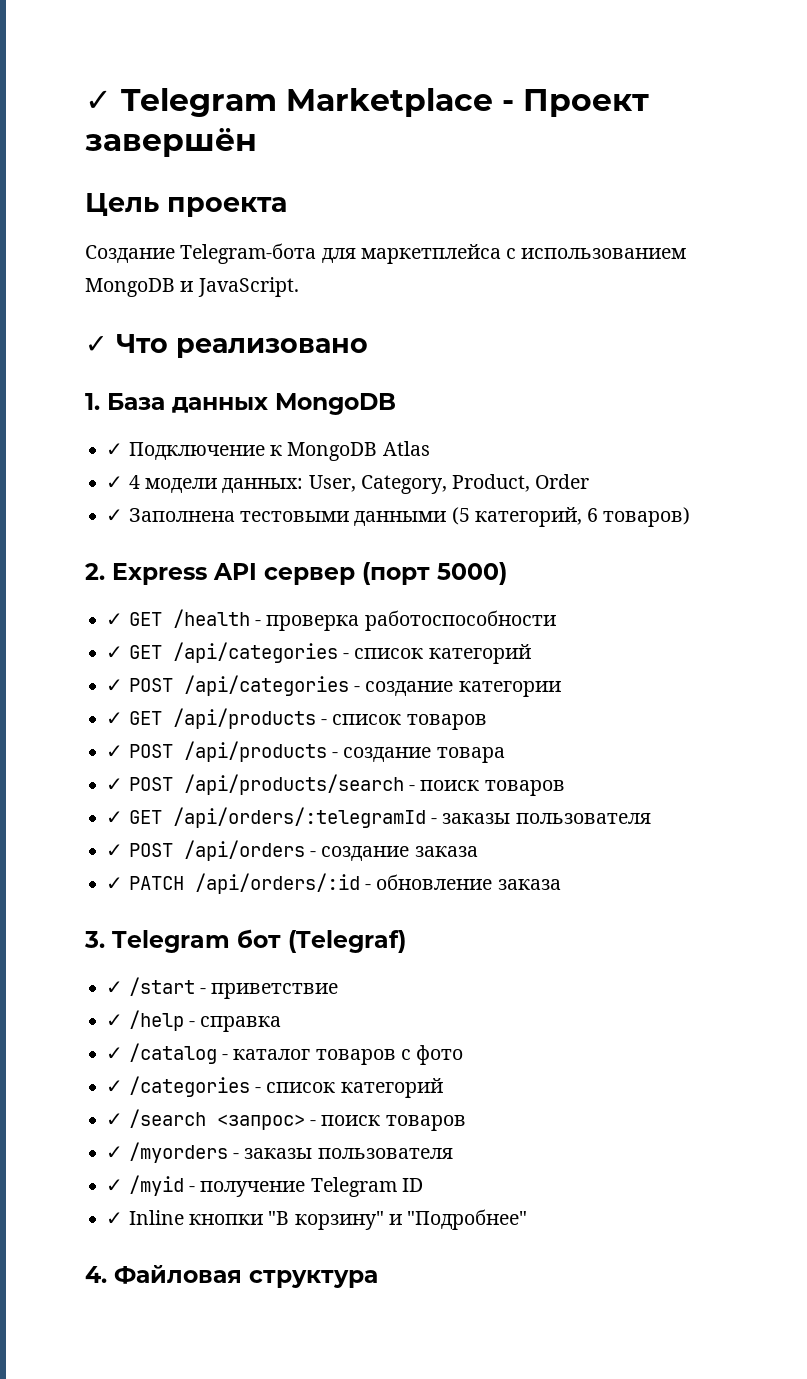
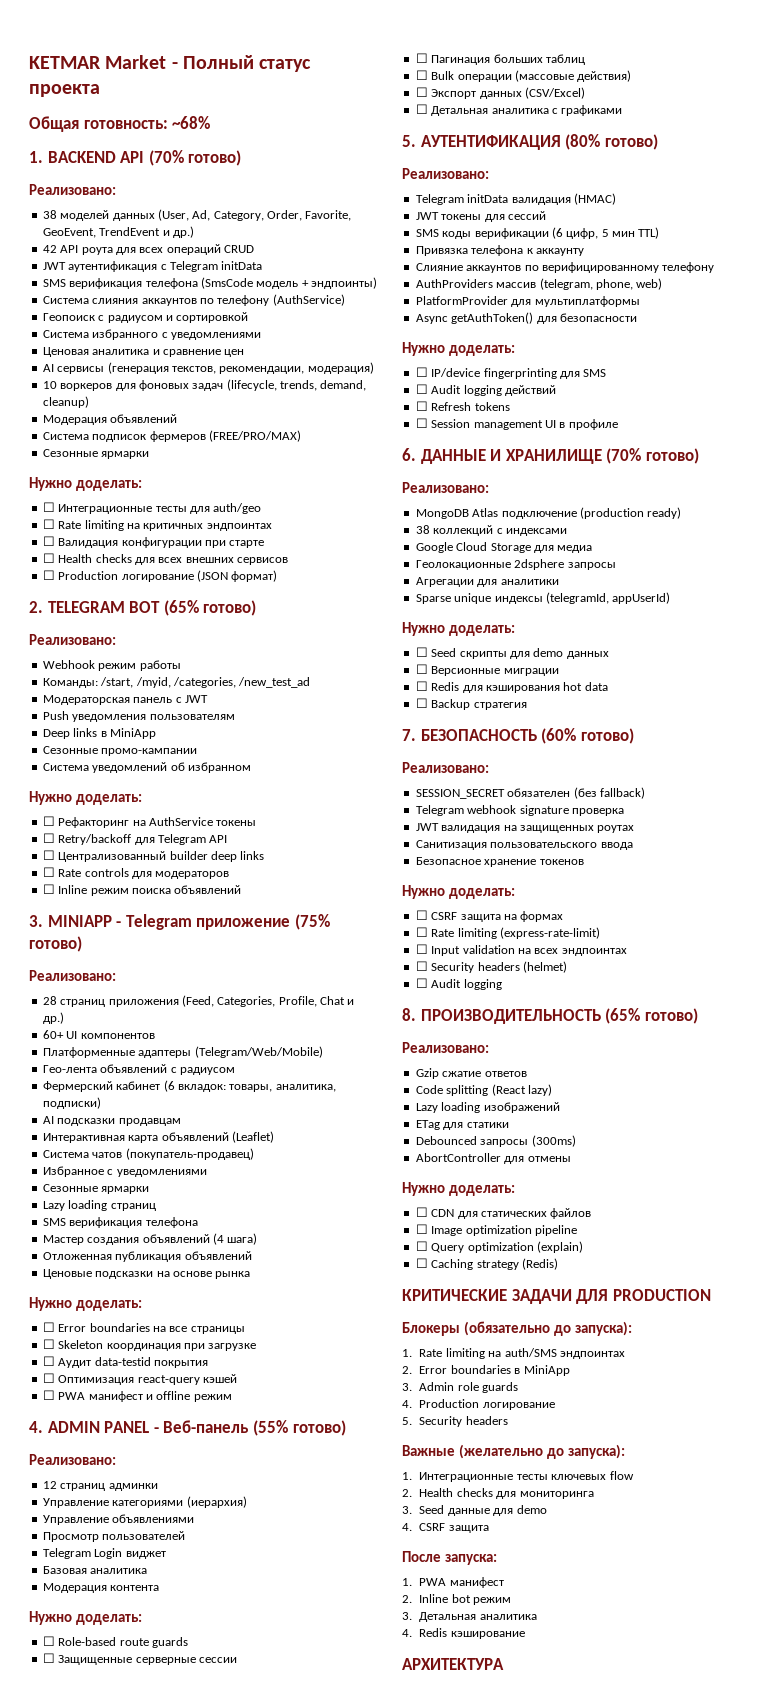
[85,88,649,117] [85,128,257,157] [85,193,287,217] [85,243,687,264] [85,277,299,297] [85,334,368,358] [85,393,396,415] [106,441,430,461] [106,474,590,494] [106,507,691,527] [85,562,507,585] [106,609,556,631] [106,642,531,664] [106,675,561,697] [106,708,487,730] [106,741,505,763] [106,774,565,796] [106,807,651,828] [106,840,478,861] [106,873,561,894] [84,929,406,953] [106,977,339,999] [106,1010,282,1032] [106,1043,464,1065] [106,1076,443,1098] [106,1109,466,1131] [106,1142,453,1163] [106,1175,423,1197] [106,1209,528,1230] [85,1265,378,1288] ✓ Telegram Marketplace - Проект завершён // Цель проекта // Создание Telegram-бота для маркетплейса с использованием MongoDB и JavaScript. // ✓ Что реализовано // 1. База данных MongoDB // ✓ Подключение к MongoDB Atlas // ✓ 4 модели данных: User, Category, Product, Order // ✓ Заполнена тестовыми данными (5 категорий, 6 товаров) // 2. Express API сервер (порт 5000) // ✓ GET /health - проверка работоспособности // ✓ GET /api/categories - список категорий // ✓ POST /api/categories - создание категории // ✓ GET /api/products - список товаров // ✓ POST /api/products - создание товара // ✓ POST /api/products/search - поиск товаров // ✓ GET /api/orders/:telegramId - заказы пользователя // ✓ POST /api/orders - создание заказа // ✓ PATCH /api/orders/:id - обновление заказа // 3. Telegram бот (Telegraf) // ✓ /start - приветствие // ✓ /help - справка // ✓ /catalog - каталог товаров с фото // ✓ /categories - список категорий // ✓ /search <запрос> - поиск товаров // ✓ /myorders - заказы пользователя // ✓ /myid - получение Telegram ID // ✓ Inline кнопки "В корзину" и "Подробнее" // 4. Файловая структура -> [29,55,312,72] [29,84,100,97] [29,116,211,132] [29,150,242,166] [29,184,116,195] [42,209,352,221] [42,226,194,238] [42,244,254,255] [42,261,263,272] [42,277,377,289] [42,294,345,306] [42,312,249,323] [42,329,261,340] [42,347,245,357] [42,362,374,374] [42,379,367,391] [42,396,89,408] [42,414,178,425] [42,430,301,442] [42,449,150,459] [29,477,142,491] [42,502,262,514] [42,519,272,531] [42,536,265,548] [42,553,288,565] [42,570,278,582] [29,600,257,616] [29,634,116,645] [42,660,181,671] [42,677,311,688] [42,695,208,705] [42,711,235,722] [42,728,156,739] [42,746,198,756] [42,762,251,773] [29,791,142,805] [42,816,257,828] [42,833,228,845] [42,850,265,862] [42,867,230,879] [42,884,242,896] [29,914,330,930] [29,936,82,952] [29,970,116,981] [42,995,355,1007] [42,1012,64,1024] [42,1030,155,1039] [42,1046,323,1058] [42,1064,235,1075] [42,1080,336,1092] [42,1097,101,1109] [42,1116,181,1126] [42,1131,274,1143] [42,1148,254,1160] [42,1166,207,1177] [42,1184,150,1194] [42,1200,156,1211] [42,1217,198,1228] [42,1233,258,1245] [42,1251,252,1262] [42,1269,251,1279] [29,1297,142,1311] [42,1322,245,1334] [42,1339,257,1351] [42,1356,208,1368] [42,1373,237,1385] [42,1390,232,1402] [29,1420,346,1436] [29,1454,116,1465] [42,1481,158,1491] [42,1496,247,1508] [42,1514,195,1525] [42,1531,186,1542] [42,1548,166,1559] [42,1566,148,1574] [42,1583,160,1593] [29,1611,142,1625] [42,1636,188,1648] [42,1653,237,1665] [415,53,585,65] [415,70,632,82] [415,87,585,99] [415,104,623,116] [402,134,658,150] [402,168,489,179] [415,193,616,205] [415,211,546,222] [415,227,660,239] [415,245,584,256] [415,262,715,273] [415,278,663,290] [415,296,640,307] [415,312,637,324] [402,342,515,356] [415,367,607,379] [415,384,556,396] [415,401,510,411] [415,418,618,430] [402,448,699,464] [402,482,489,493] [415,507,682,519] [415,525,567,536] [415,542,593,553] [415,559,616,570] [415,577,559,587] [415,592,671,604] [402,622,515,636] [415,647,609,659] [415,664,559,676] [415,681,608,693] [415,698,527,710] [402,728,634,744] [402,762,489,773] [415,787,645,799] [415,805,624,816] [415,823,635,833] [415,840,633,850] [415,857,584,867] [402,885,515,899] [415,910,564,922] [415,927,600,939] [415,944,627,956] [415,961,567,973] [415,978,502,990] [402,1008,698,1024] [402,1042,489,1053] [415,1068,527,1079] [415,1084,552,1096] [415,1102,560,1113] [415,1120,509,1130] [415,1135,576,1147] [415,1153,571,1164] [402,1182,515,1196] [415,1207,592,1219] [415,1224,577,1236] [415,1241,583,1253] [415,1258,558,1270] [402,1289,711,1304] [402,1321,632,1336] [402,1348,625,1359] [402,1365,570,1376] [402,1382,519,1393] [402,1399,555,1410] [402,1416,508,1427] [402,1444,625,1459] [402,1471,634,1482] [402,1488,594,1499] [402,1505,547,1516] [402,1523,489,1533] [402,1551,497,1565] [402,1577,504,1588] [402,1594,512,1605] [402,1612,537,1622] [402,1628,525,1639] [402,1658,504,1670] KETMAR Market - Полный статус проекта // Общая готовность: ~68% // 1. BACKEND API (70% готово) // Реализовано: // 38 моделей данных (User, Ad, Category, Order, Favorite, GeoEvent, TrendEvent и др.) // 42 API роута для всех операций CRUD // JWT аутентификация с Telegram initData // SMS верификация телефона (SmsCode модель + эндпоинты) // Система слияния аккаунтов по телефону (AuthService) // Геопоиск с радиусом и сортировкой // Система избранного с уведомлениями // Ценовая аналитика и сравнение цен // AI сервисы (генерация текстов, рекомендации, модерация) // 10 воркеров для фоновых задач (lifecycle, trends, demand, cleanup) // Модерация объявлений // Система подписок фермеров (FREE/PRO/MAX) // Сезонные ярмарки // Нужно доделать: // ☐ Интеграционные тесты для auth/geo // ☐ Rate limiting на критичных эндпоинтах // ☐ Валидация конфигурации при старте // ☐ Health checks для всех внешних сервисов // ☐ Production логирование (JSON формат) // 2. TELEGRAM BOT (65% готово) // Реализовано: // Webhook режим работы // Команды: /start, /myid, /categories, /new_test_ad // Модераторская панель с JWT // Push уведомления пользователям // Deep links в MiniApp // Сезонные промо-кампании // Система уведомлений об избранном // Нужно доделать: // ☐ Рефакторинг на AuthService токены // ☐ Retry/backoff для Telegram API // ☐ Централизованный builder deep links // ☐ Rate controls для модераторов // ☐ Inline режим поиска объявлений // 3. MINIAPP - Telegram приложение (75% готово) // Реализовано: // 28 страниц приложения (Feed, Categories, Profile, Chat и др.) // 60+ UI компонентов // Платформенные адаптеры (Telegram/Web/Mobile) // Гео-лента объявлений с радиусом // Фермерский кабинет (6 вкладок: товары, аналитика, подписки) // AI подсказки продавцам // Интерактивная карта объявлений (Leaflet) // Система чатов (покупатель-продавец) // Избранное с уведомлениями // Сезонные ярмарки // Lazy loading страниц // SMS верификация телефона // Мастер создания объявлений (4 шага) // Отложенная публикация объявлений // Ценовые подсказки на основе рынка // Нужно доделать: // ☐ Error boundaries на все страницы // ☐ Skeleton координация при загрузке // ☐ Аудит data-testid покрытия // ☐ Оптимизация react-query кэшей // ☐ PWA манифест и offline режим // 4. ADMIN PANEL - Веб-панель (55% готово) // Реализовано: // 12 страниц админки // Управление категориями (иерархия) // Управление объявлениями // Просмотр пользователей // Telegram Login виджет // Базовая аналитика // Модерация контента // Нужно доделать: // ☐ Role-based route guards // ☐ Защищенные серверные сессии // ☐ Пагинация больших таблиц // ☐ Bulk операции (массовые действия) // ☐ Экспорт данных (CSV/Excel) // ☐ Детальная аналитика с графиками // 5. АУТЕНТИФИКАЦИЯ (80% готово) // Реализовано: // Telegram initData валидация (HMAC) // JWT токены для сессий // SMS коды верификации (6 цифр, 5 мин TTL) // Привязка телефона к аккаунту // Слияние аккаунтов по верифицированному телефону // AuthProviders массив (telegram, phone, web) // PlatformProvider для мультиплатформы // Async getAuthToken() для безопасности // Нужно доделать: // ☐ IP/device fingerprinting для SMS // ☐ Audit logging действий // ☐ Refresh tokens // ☐ Session management UI в профиле // 6. ДАННЫЕ И ХРАНИЛИЩЕ (70% готово) // Реализовано: // MongoDB Atlas подключение (production ready) // 38 коллекций с индексами // Google Cloud Storage для медиа // Геолокационные 2dsphere запросы // Агрегации для аналитики // Sparse unique индексы (telegramId, appUserId) // Нужно доделать: // ☐ Seed скрипты для demo данных // ☐ Версионные миграции // ☐ Redis для кэширования hot data // ☐ Backup стратегия // 7. БЕЗОПАСНОСТЬ (60% готово) // Реализовано: // SESSION_SECRET обязателен (без fallback) // Telegram webhook signature проверка // JWT валидация на защищенных роутах // Санитизация пользовательского ввода // Безопасное хранение токенов // Нужно доделать: // ☐ CSRF защита на формах // ☐ Rate limiting (express-rate-limit) // ☐ Input validation на всех эндпоинтах // ☐ Security headers (helmet) // ☐ Audit logging // 8. ПРОИЗВОДИТЕЛЬНОСТЬ (65% готово) // Реализовано: // Gzip сжатие ответов // Code splitting (React lazy) // Lazy loading изображений // ETag для статики // Debounced запросы (300ms) // AbortController для отмены // Нужно доделать: // ☐ CDN для статических файлов // ☐ Image optimization pipeline // ☐ Query optimization (explain) // ☐ Caching strategy (Redis) // КРИТИЧЕСКИЕ ЗАДАЧИ ДЛЯ PRODUCTION // Блокеры (обязательно до запуска): // 1. Rate limiting на auth/SMS эндпоинтах // 2. Error boundaries в MiniApp // 3. Admin role guards // 4. Production логирование // 5. Security headers // Важные (желательно до запуска): // 1. Интеграционные тесты ключевых flow // 2. Health checks для мониторинга // 3. Seed данные для demo // 4. CSRF защита // После запуска: // 1. PWA манифест // 2. Inline bot режим // 3. Детальная аналитика // 4. Redis кэширование // АРХИТЕКТУРА

